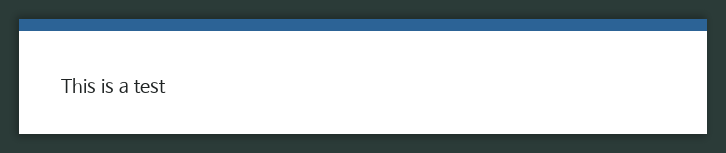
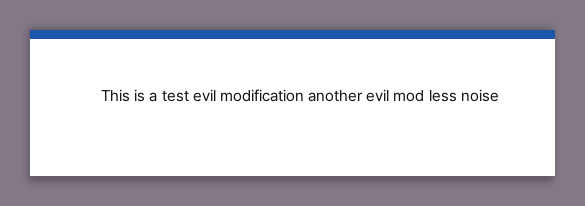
(166, 87) none -> [192,89,499,102] evil modification another evil mod less noise

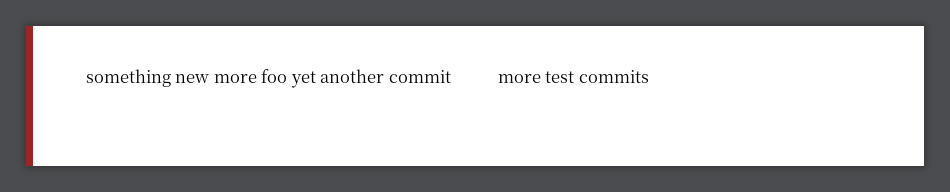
[101,89,499,102] This is a test evil modification another evil mod less noise -> [86,69,649,88] something new more foo yet another commit more test commits

